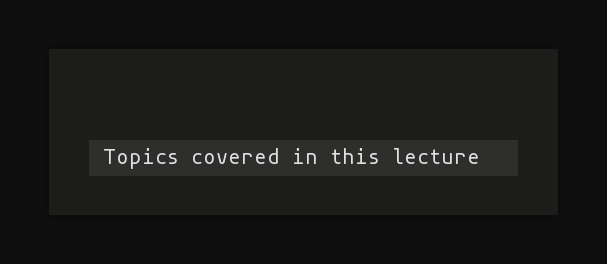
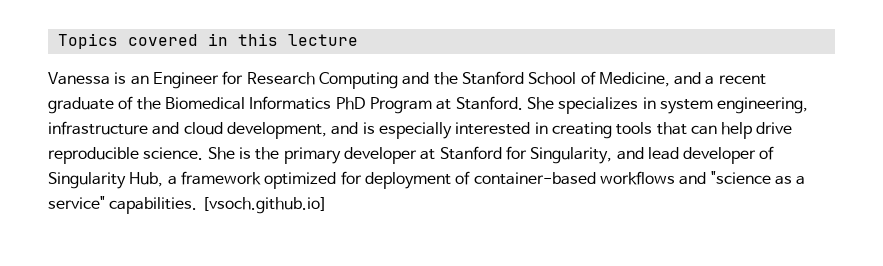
(480, 156) none -> [48,71,766,89] [48,96,809,114] [48,121,793,139] [48,146,775,164] [48,171,806,189] [48,196,327,214] // Vanessa is an Engineer for Research Computing and the Stanford School of Medicine, and a recent graduate of the Biomedical Informatics PhD Program at Stanford. She specializes in system engineering, infrastructure and cloud development, and is especially interested in creating tools that can help drive reproducible science. She is the primary developer at Stanford for Singularity, and lead developer of Singularity Hub, a framework optimized for deployment of container-based workflows and "science as a service" capabilities. [vsoch.github.io]

